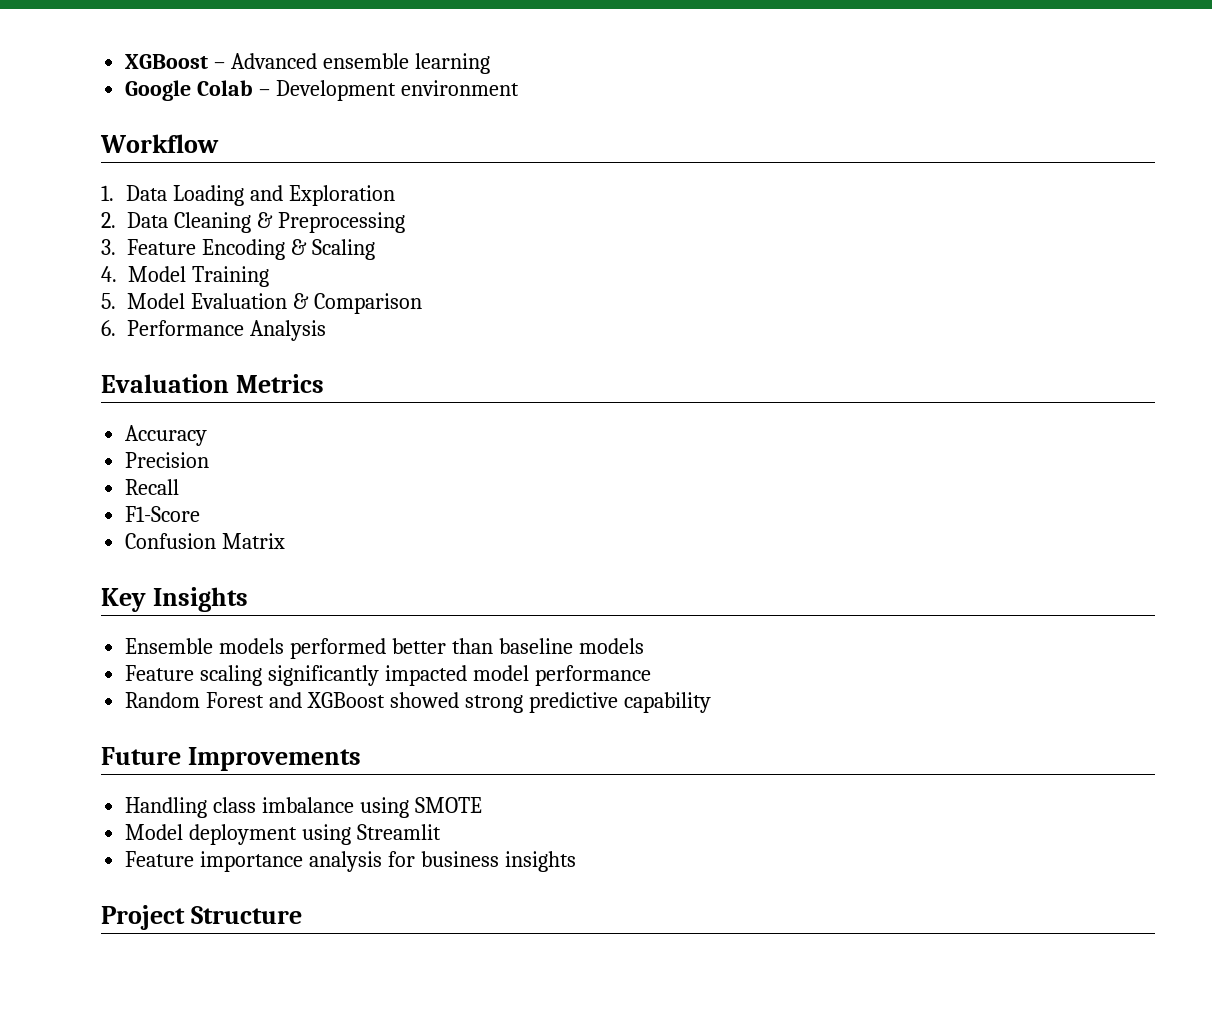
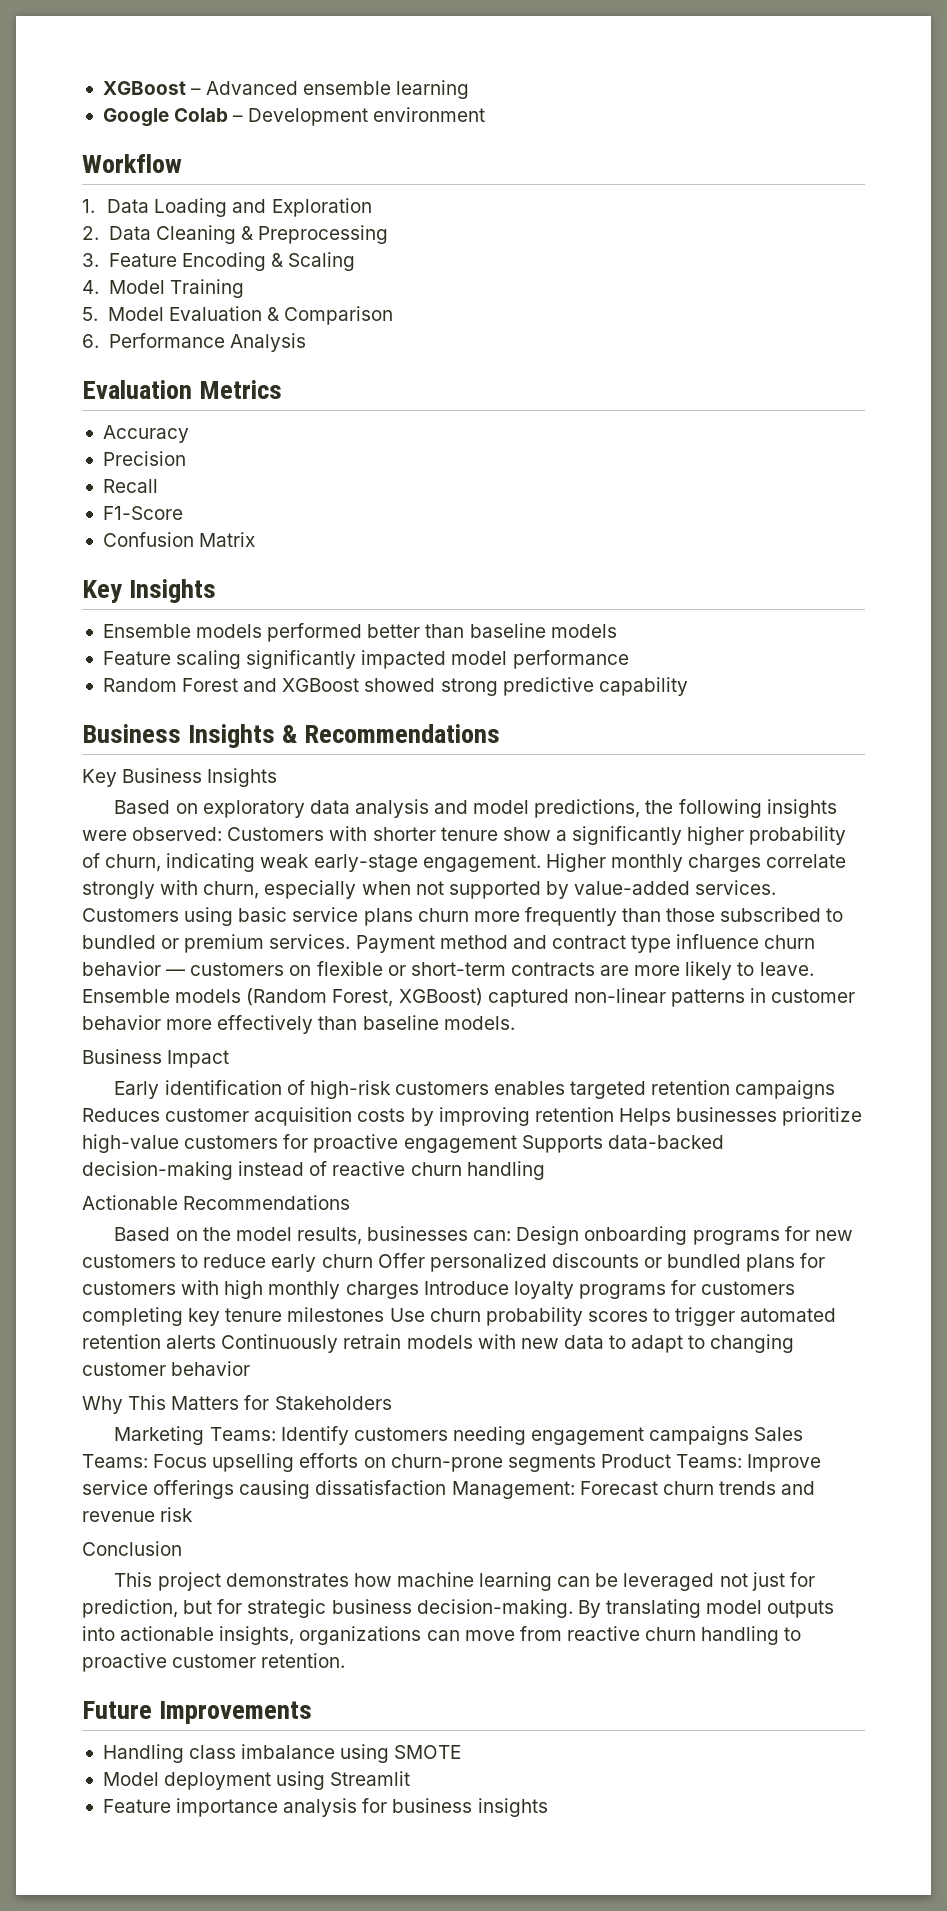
(711, 702) none -> [82,724,501,748] [82,768,278,787] [114,799,837,818] [82,826,847,845] [82,853,847,872] [82,880,777,899] [82,907,844,926] [82,934,816,953] [82,961,814,980] [82,988,856,1007] [82,1015,515,1034] [82,1049,230,1068] [114,1080,836,1099] [82,1107,863,1126] [82,1134,724,1153] [82,1161,545,1180] [82,1195,351,1210] [114,1226,853,1245] [82,1253,826,1272] [82,1280,796,1299] [82,1307,837,1326] [82,1334,795,1353] [82,1361,251,1376] [82,1395,392,1414] [114,1426,804,1445] [82,1453,822,1472] [82,1480,816,1499] [82,1507,194,1522] [82,1541,182,1556] [114,1572,815,1591] [82,1599,835,1618] [82,1626,802,1645] [82,1653,346,1672] // Business Insights & Recommendations // Key Business Insights // Based on exploratory data analysis and model predictions, the following insights were observed: Customers with shorter tenure show a significantly higher probability of churn, indicating weak early-stage engagement. Higher monthly charges correlate strongly with churn, especially when not supported by value-added services. Customers using basic service plans churn more frequently than those subscribed to bundled or premium services. Payment method and contract type influence churn behavior — customers on flexible or short-term contracts are more likely to leave. Ensemble models (Random Forest, XGBoost) captured non-linear patterns in customer behavior more effectively than baseline models. // Business Impact // Early identification of high-risk customers enables targeted retention campaigns Reduces customer acquisition costs by improving retention Helps businesses prioritize high-value customers for proactive engagement Supports data-backed decision-making instead of reactive churn handling // Actionable Recommendations // Based on the model results, businesses can: Design onboarding programs for new customers to reduce early churn Offer personalized discounts or bundled plans for customers with high monthly charges Introduce loyalty programs for customers completing key tenure milestones Use churn probability scores to trigger automated retention alerts Continuously retrain models with new data to adapt to changing customer behavior // Why This Matters for Stakeholders // Marketing Teams: Identify customers needing engagement campaigns Sales Teams: Focus upselling efforts on churn-prone segments Product Teams: Improve service offerings causing dissatisfaction Management: Forecast churn trends and revenue risk // Conclusion // This project demonstrates how machine learning can be leveraged not just for prediction, but for strategic business decision-making. By translating model outputs into actionable insights, organizations can move from reactive churn handling to proactive customer retention.
[101,905,302,930] // Project Structure -> (548, 1807) none

